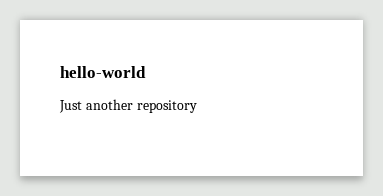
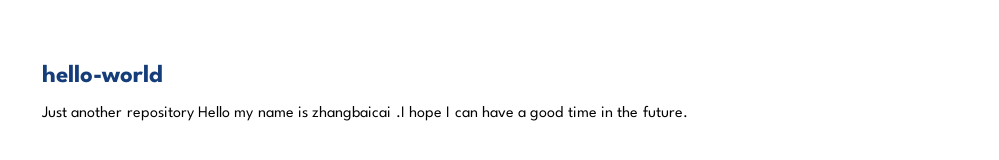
(197, 106) none -> [197,105,688,121] Hello my name is zhangbaicai .I hope I can have a good time in the future.

